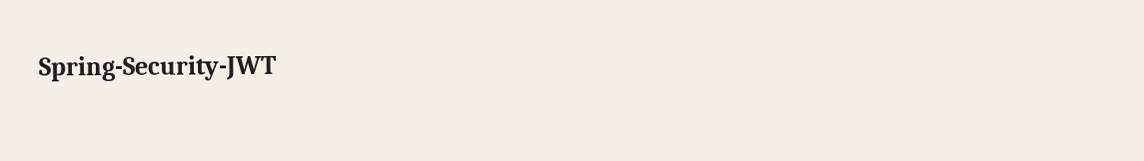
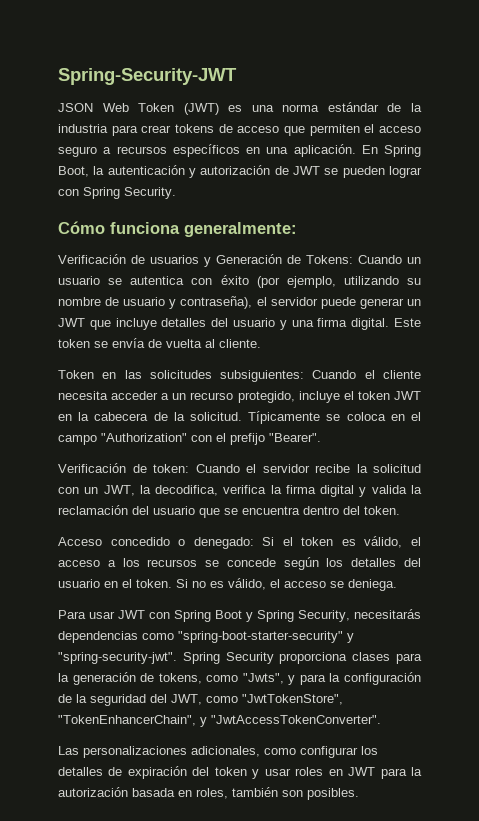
(276, 68) none -> [58,102,422,115] [58,124,421,136] [58,144,421,157] [58,165,422,178] [58,187,176,199] [58,221,297,237] [58,254,421,267] [58,275,421,288] [58,296,421,309] [58,318,422,330] [58,338,261,348] [58,370,421,382] [58,391,421,403] [58,411,421,424] [58,433,321,445] [58,463,421,473] [58,485,422,497] [58,505,400,518] [58,536,421,549] [58,557,421,570] [58,578,397,591] [58,609,421,622] [58,631,354,643] [58,652,423,664] [58,672,421,685] [58,694,343,706] [58,715,381,727] [58,746,378,758] [58,766,422,779] [58,787,359,800] // JSON Web Token (JWT) es una norma estándar de la industria para crear tokens de acceso que permiten el acceso seguro a recursos específicos en una aplicación. En Spring Boot, la autenticación y autorización de JWT se pueden lograr con Spring Security. // Cómo funciona generalmente: // Verificación de usuarios y Generación de Tokens: Cuando un usuario se autentica con éxito (por ejemplo, utilizando su nombre de usuario y contraseña), el servidor puede generar un JWT que incluye detalles del usuario y una firma digital. Este token se envía de vuelta al cliente. // Token en las solicitudes subsiguientes: Cuando el cliente necesita acceder a un recurso protegido, incluye el token JWT en la cabecera de la solicitud. Típicamente se coloca en el campo "Authorization" con el prefijo "Bearer". // Verificación de token: Cuando el servidor recibe la solicitud con un JWT, la decodifica, verifica la firma digital y valida la reclamación del usuario que se encuentra dentro del token. // Acceso concedido o denegado: Si el token es válido, el acceso a los recursos se concede según los detalles del usuario en el token. Si no es válido, el acceso se deniega. // Para usar JWT con Spring Boot y Spring Security, necesitarás dependencias como "spring-boot-starter-security" y "spring-security-jwt". Spring Security proporciona clases para la generación de tokens, como "Jwts", y para la configuración de la seguridad del JWT, como "JwtTokenStore", "TokenEnhancerChain", y "JwtAccessTokenConverter". // Las personalizaciones adicionales, como configurar los detalles de expiración del token y usar roles en JWT para la autorización basada en roles, también son posibles.

